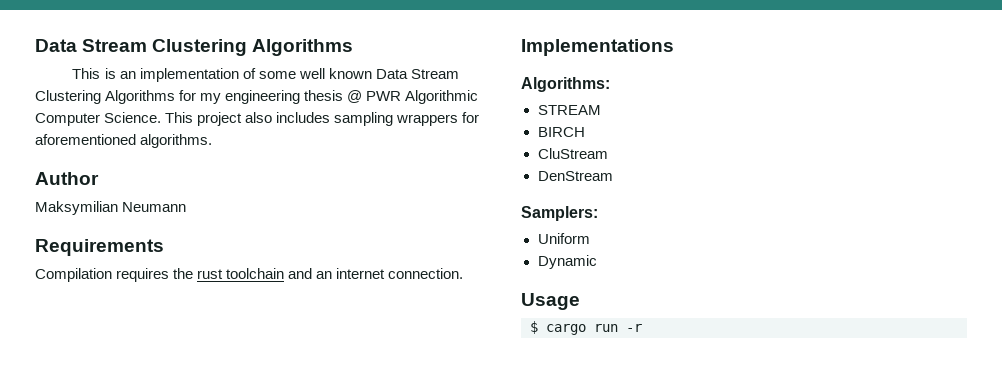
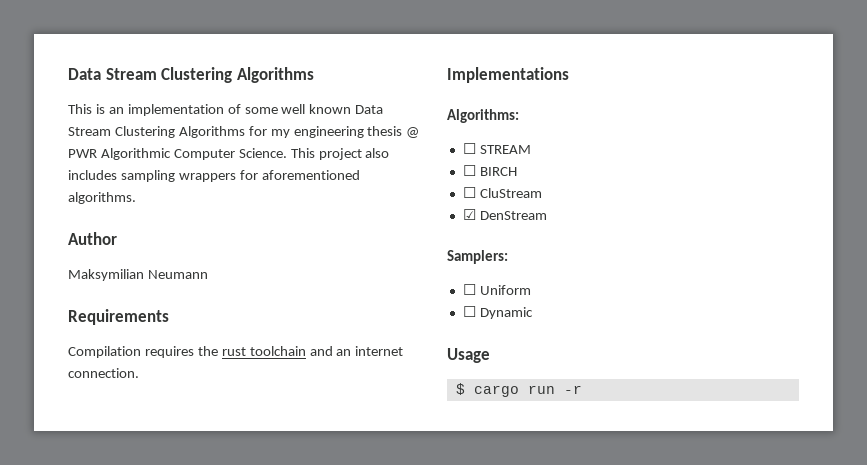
(610, 84) none -> [462,143,476,154] ☐
(601, 110) none -> [462,165,476,176] ☐
(585, 132) none -> [462,187,476,198] ☐
(608, 153) none -> [462,209,476,220] ☑
(598, 213) none -> [462,284,476,295] ☐
(590, 238) none -> [462,306,476,317] ☐

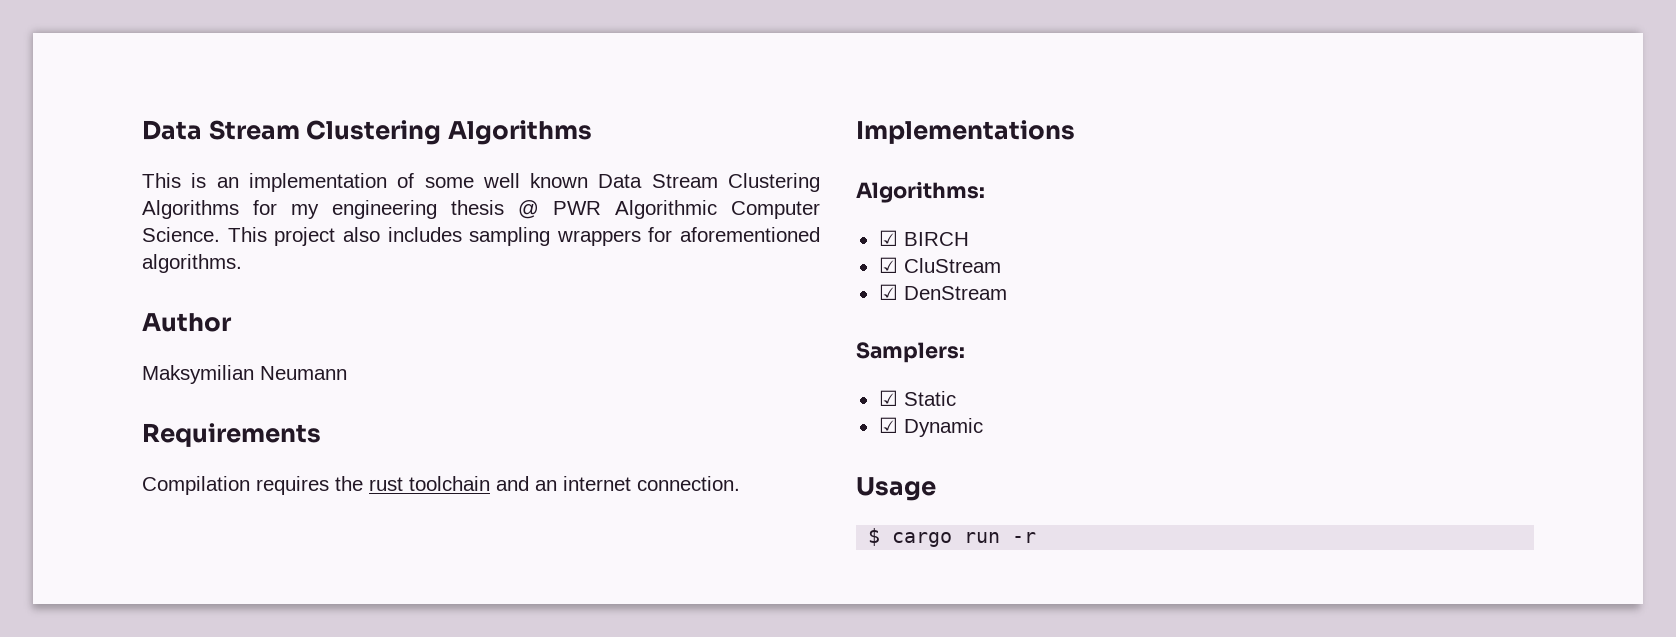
[462,143,531,154] [462,165,476,176] ☐ STREAM // ☐ -> [878,230,898,246] ☑
[462,187,476,198] ☐ -> [878,257,898,273] ☑
[462,284,531,295] [462,306,476,317] ☐ Uniform // ☐ -> [878,390,956,406] [878,417,898,433] ☑ Static // ☑

